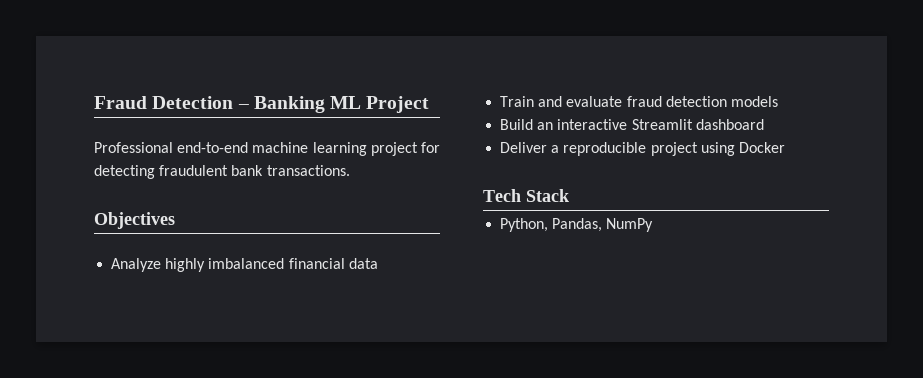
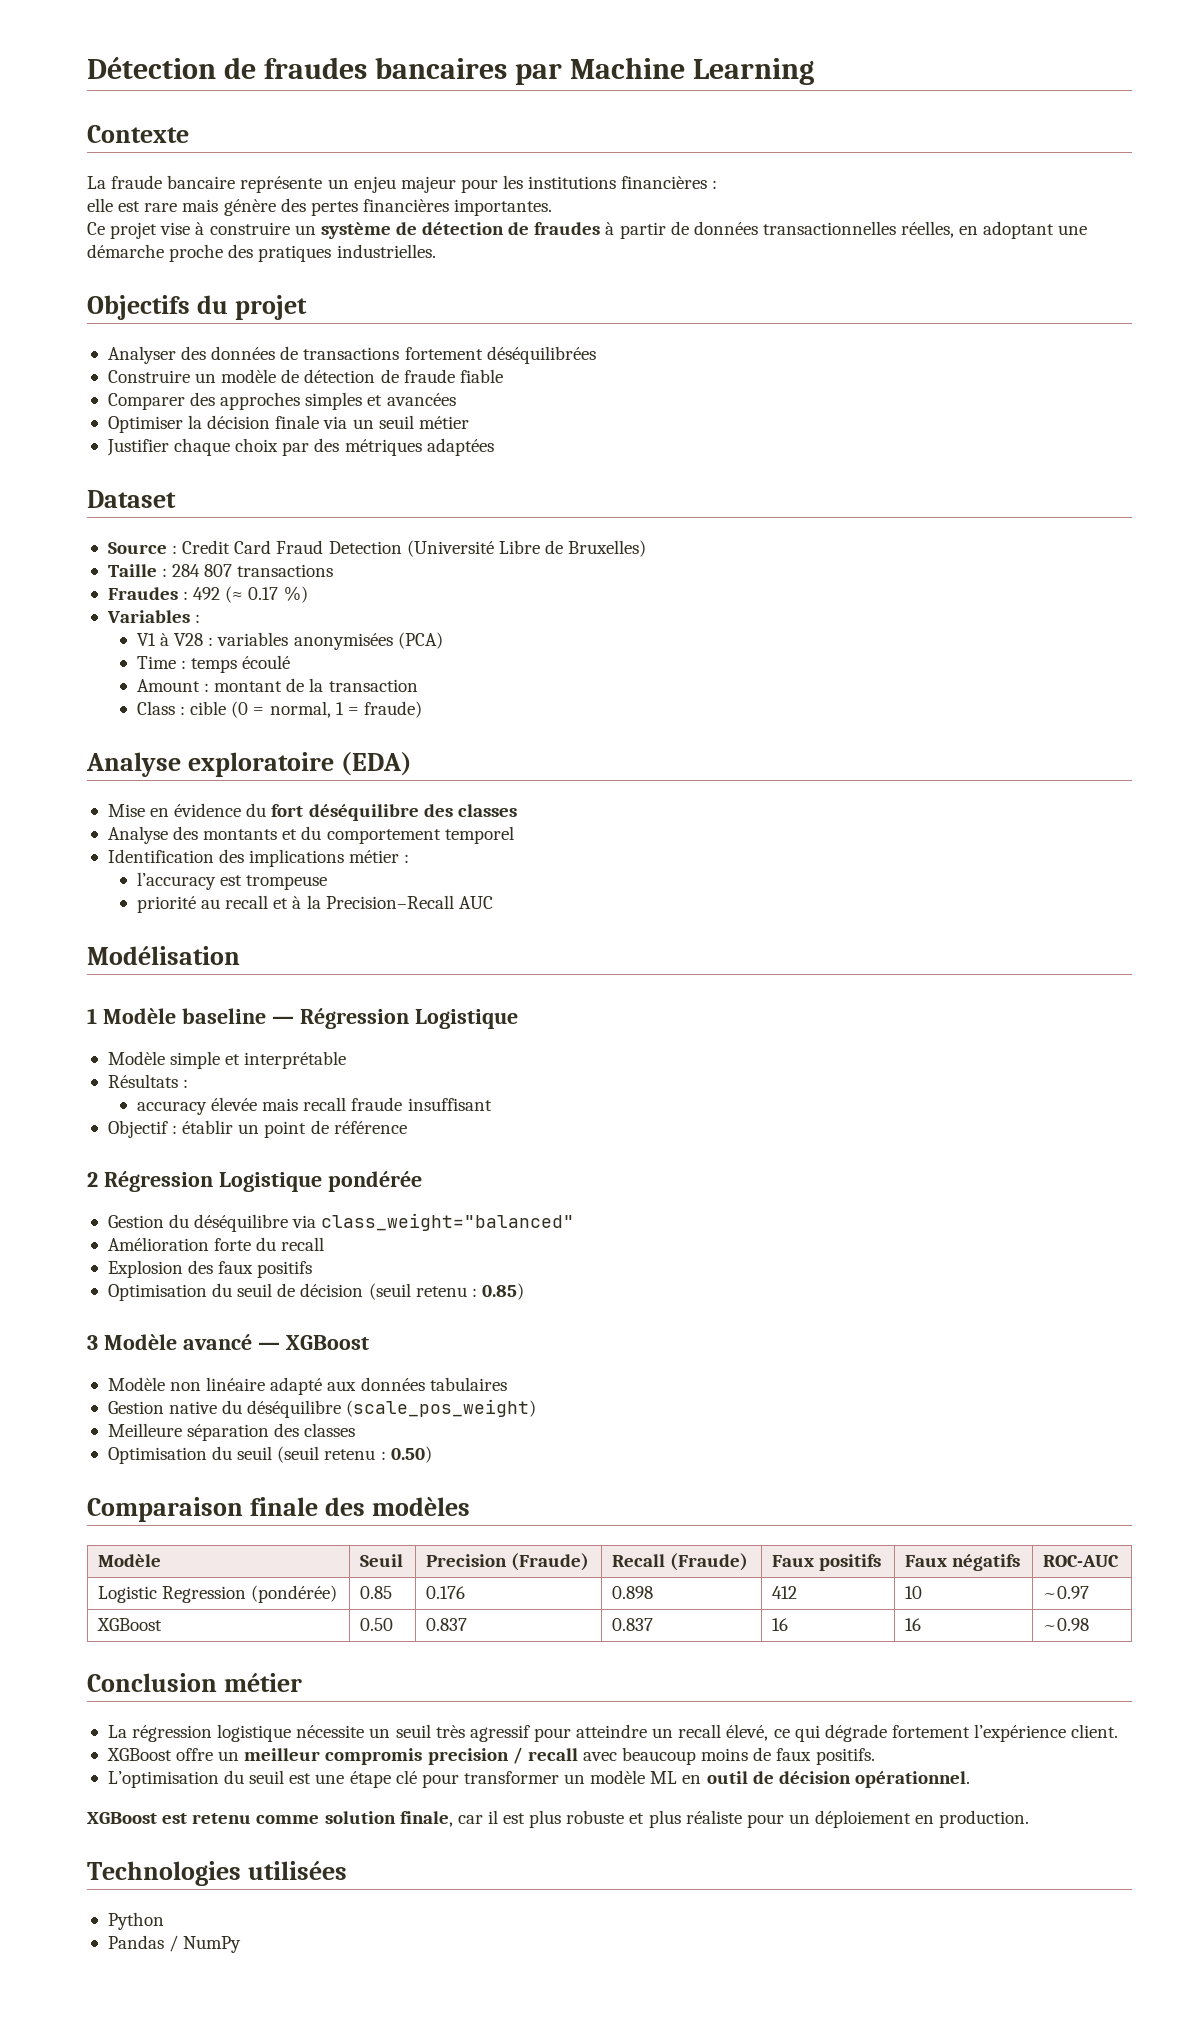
[94,96,430,113] [94,142,440,156] [94,165,350,179] [94,212,175,229] [111,258,378,272] [500,96,778,107] [500,119,764,130] [500,142,785,156] [483,189,569,202] [500,218,603,232] Fraud Detection – Banking ML Project // Professional end-to-end machine learning project for detecting fraudulent bank transactions. // Objectives // Analyze highly imbalanced financial data // Train and evaluate fraud detection models // Build an interactive Streamlit dashboard // Deliver a reproducible project using Docker // Tech Stack // Python, Pandas, -> [87,57,814,85] [87,125,189,143] [87,175,718,193] [87,198,553,216] [87,221,1088,239] [87,244,436,262] [87,295,307,320] [107,346,596,364] [107,369,503,383] [107,392,456,410] [107,415,469,433] [106,438,494,456] [87,490,176,508] [107,540,647,557] [107,564,334,577] [107,586,308,603] [106,610,201,623] [136,632,443,650] [136,655,291,673] [136,678,418,692] [136,701,422,718] [86,752,412,777] [107,803,517,821] [107,826,514,844] [107,849,410,867] [136,872,328,890] [136,895,493,913] [87,946,240,965] [87,1008,518,1029] [107,1051,347,1069] [107,1074,189,1088] [136,1097,492,1115] [107,1120,407,1138] [87,1171,422,1192] [107,1213,575,1232] [107,1237,325,1251] [107,1260,313,1278] [107,1283,524,1301] [87,1334,369,1350] [107,1377,507,1395] [107,1399,537,1418] [107,1423,356,1441] [107,1446,432,1464] [87,1497,470,1522] [98,1554,162,1567] [360,1554,404,1567] [426,1553,590,1571] [612,1553,749,1571] [772,1554,882,1571] [905,1554,1021,1571] [1043,1555,1120,1567] [98,1585,338,1603] [360,1586,393,1599] [426,1586,466,1599] [612,1586,654,1599] [772,1586,798,1599] [905,1586,923,1599] [1043,1586,1090,1599] [97,1618,163,1631] [360,1618,394,1631] [426,1618,468,1631] [612,1618,654,1631] [772,1618,789,1631] [905,1618,922,1631] [1043,1618,1090,1631] [87,1673,302,1692] [107,1724,1119,1742] [106,1747,875,1765] [107,1770,970,1788] [87,1810,1030,1828] [87,1861,347,1886] [107,1912,164,1930] [107,1935,179,1952] Détection de fraudes bancaires par Machine Learning // Contexte // La fraude bancaire représente un enjeu majeur pour les institutions financières : // elle est rare mais génère des pertes financières importantes. // Ce projet vise à construire un système de détection de fraudes à partir de données transactionnelles réelles, en adoptant une démarche proche des pratiques industrielles. // Objectifs du projet // Analyser des données de transactions fortement déséquilibrées // Construire un modèle de détection de fraude fiable // Comparer des approches simples et avancées // Optimiser la décision finale via un seuil métier // Justifier chaque choix par des métriques adaptées // Dataset // Source : Credit Card Fraud Detection (Université Libre de Bruxelles) // Taille : 284 807 transactions // Fraudes : 492 (≈ 0.17 %) // Variables : // V1 à V28 : variables anonymisées (PCA) // Time : temps écoulé // Amount : montant de la transaction // Class : cible (0 = normal, 1 = fraude) // Analyse exploratoire (EDA) // Mise en évidence du fort déséquilibre des classes // Analyse des montants et du comportement temporel // Identification des implications métier : // l’accuracy est trompeuse // priorité au recall et à la Precision–Recall AUC // Modélisation // 1 Modèle baseline — Régression Logistique // Modèle simple et interprétable // Résultats : // accuracy élevée mais recall fraude insuffisant // Objectif : établir un point de référence // 2 Régression Logistique pondérée // Gestion du déséquilibre via class_weight="balanced" // Amélioration forte du recall // Explosion des faux positifs // Optimisation du seuil de décision (seuil retenu : 0.85) // 3 Modèle avancé — XGBoost // Modèle non linéaire adapté aux données tabulaires // Gestion native du déséquilibre (scale_pos_weight) // Meilleure séparation des classes // Optimisation du seuil (seuil retenu : 0.50) // Comparaison finale des modèles // Modèle | Seuil | Precision (Fraude) | Recall (Fraude) | Faux positifs | Faux négatifs | ROC-AUC // Logistic Regression (pondérée) | 0.85 | 0.176 | 0.898 | 412 | 10 | ~0.97 // XGBoost | 0.50 | 0.837 | 0.837 | 16 | 16 | ~0.98 // Conclusion métier // La régression logistique nécessite un seuil très agressif pour atteindre un recall élevé, ce qui dégrade fortement l’expérience client. // XGBoost offre un meilleur compromis precision / recall avec beaucoup moins de faux positifs. // L’optimisation du seuil est une étape clé pour transformer un modèle ML en outil de décision opérationnel. // XGBoost est retenu comme solution finale, car il est plus robuste et plus réaliste pour un déploiement en production. // Technologies utilisées // Python // Pandas /

